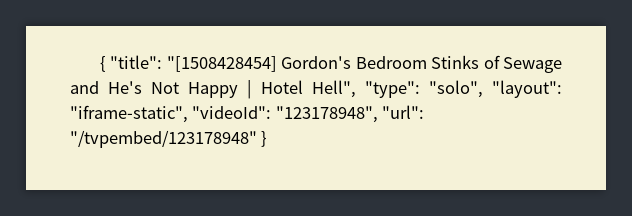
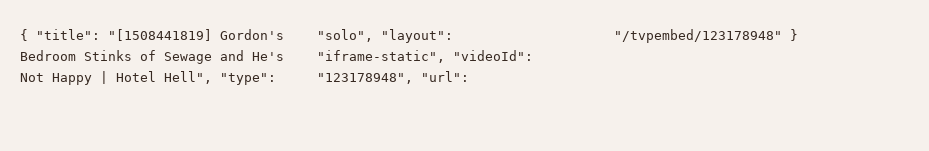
[166,56,277,72] "[1508428454] -> [108,29,212,41] "[1508441819]

